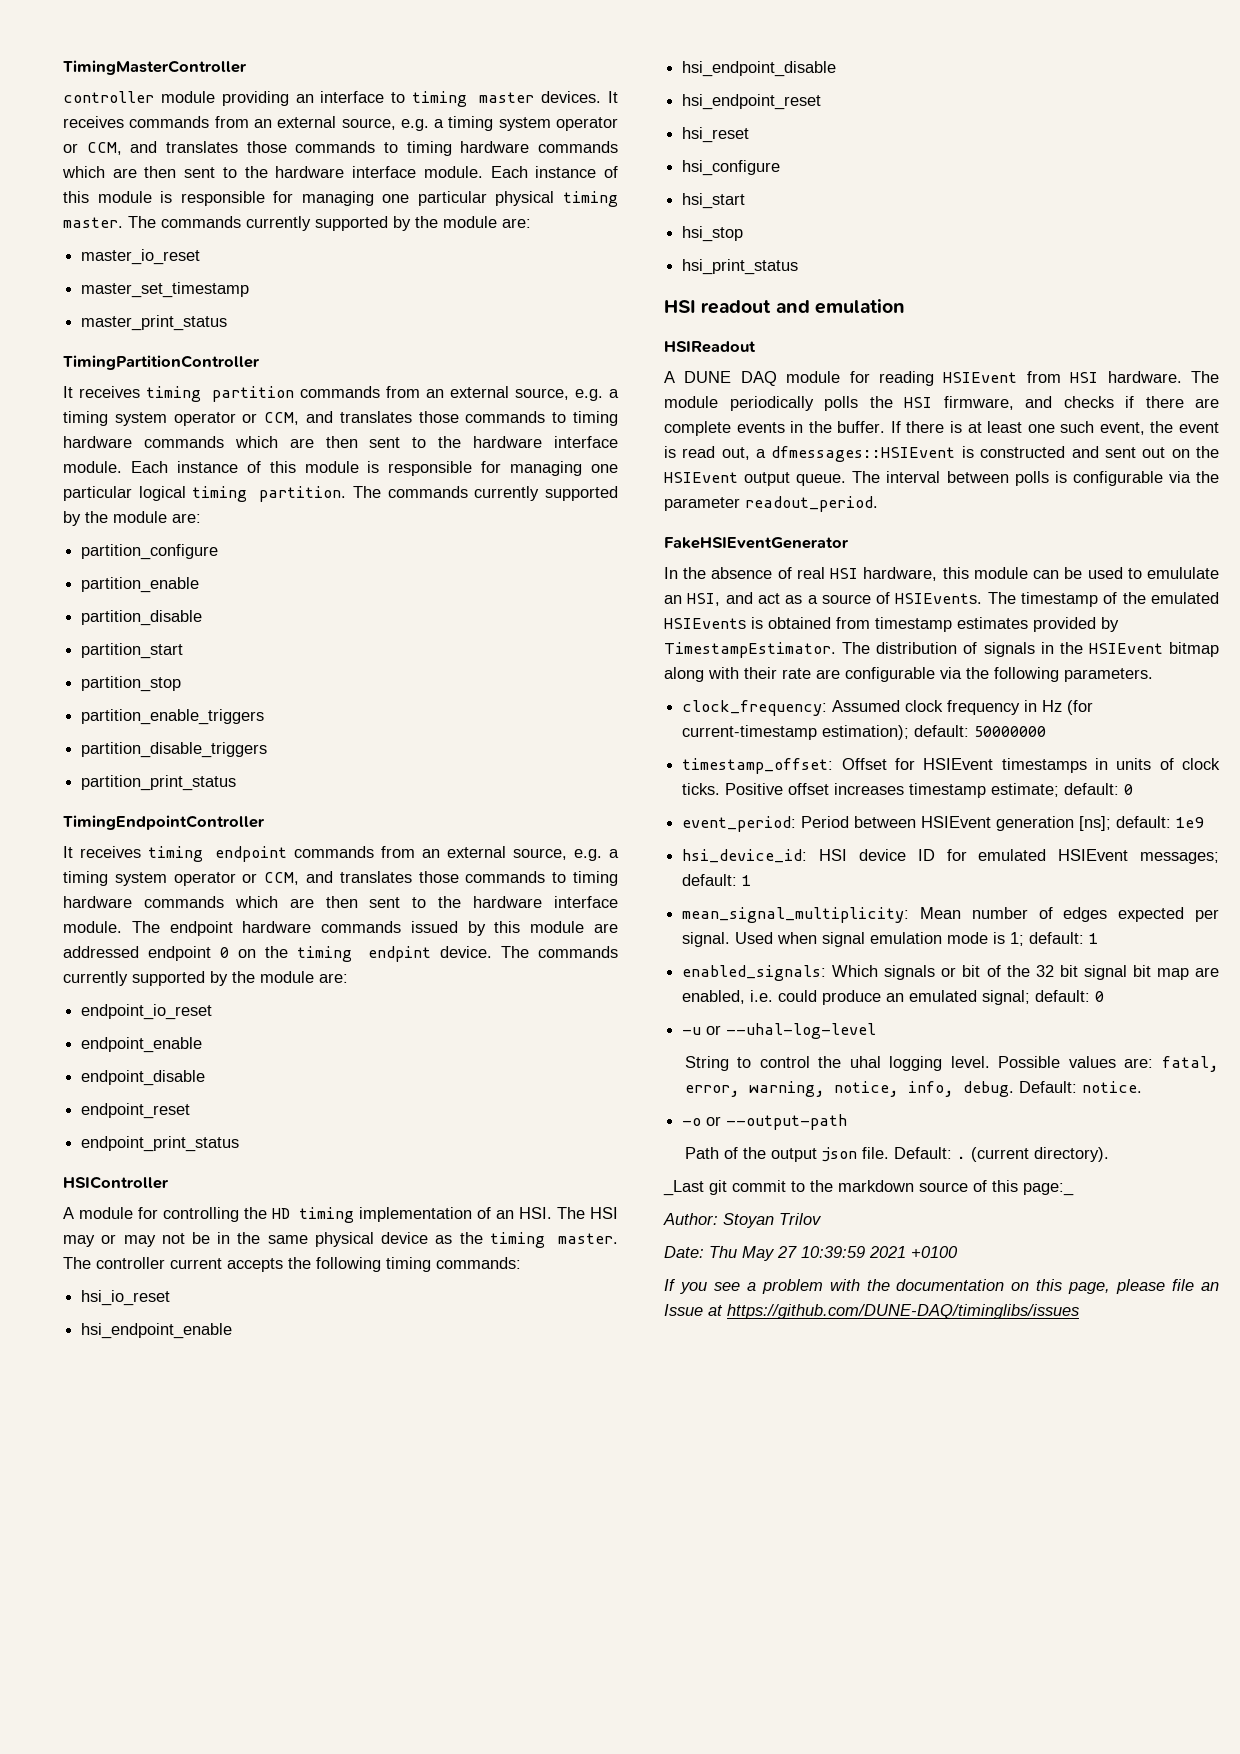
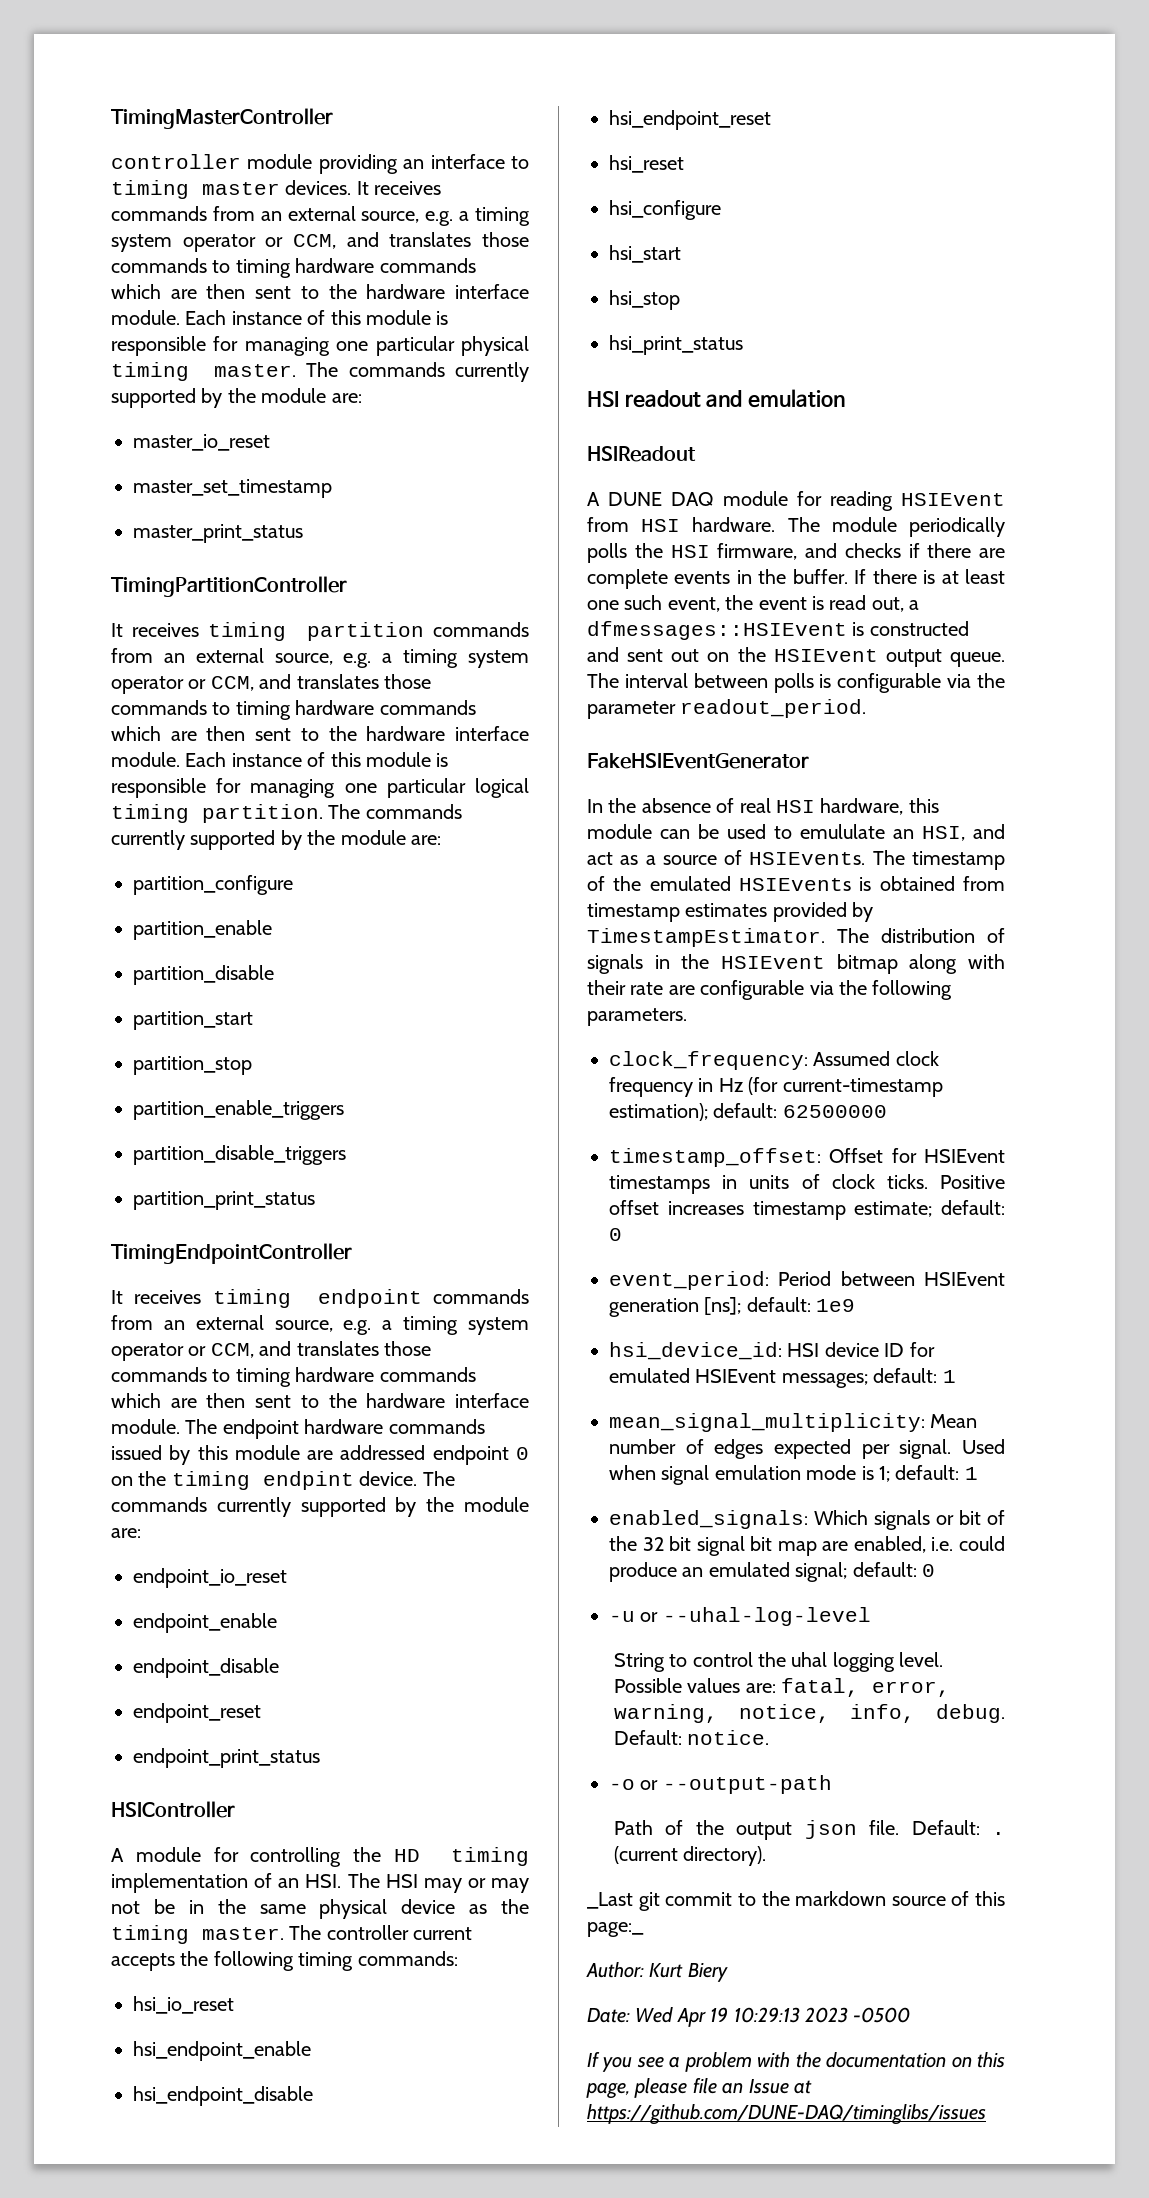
[974,726,1047,737] 50000000 -> [782,1105,887,1118] 62500000
[723,1213,822,1228] Stoyan Trilov -> [649,1963,728,1982] Kurt Biery
[709,1246,958,1261] Thu May 27 10:39:59 2021 +0100 -> [635,2007,911,2027] Wed Apr 19 10:29:13 2023 -0500

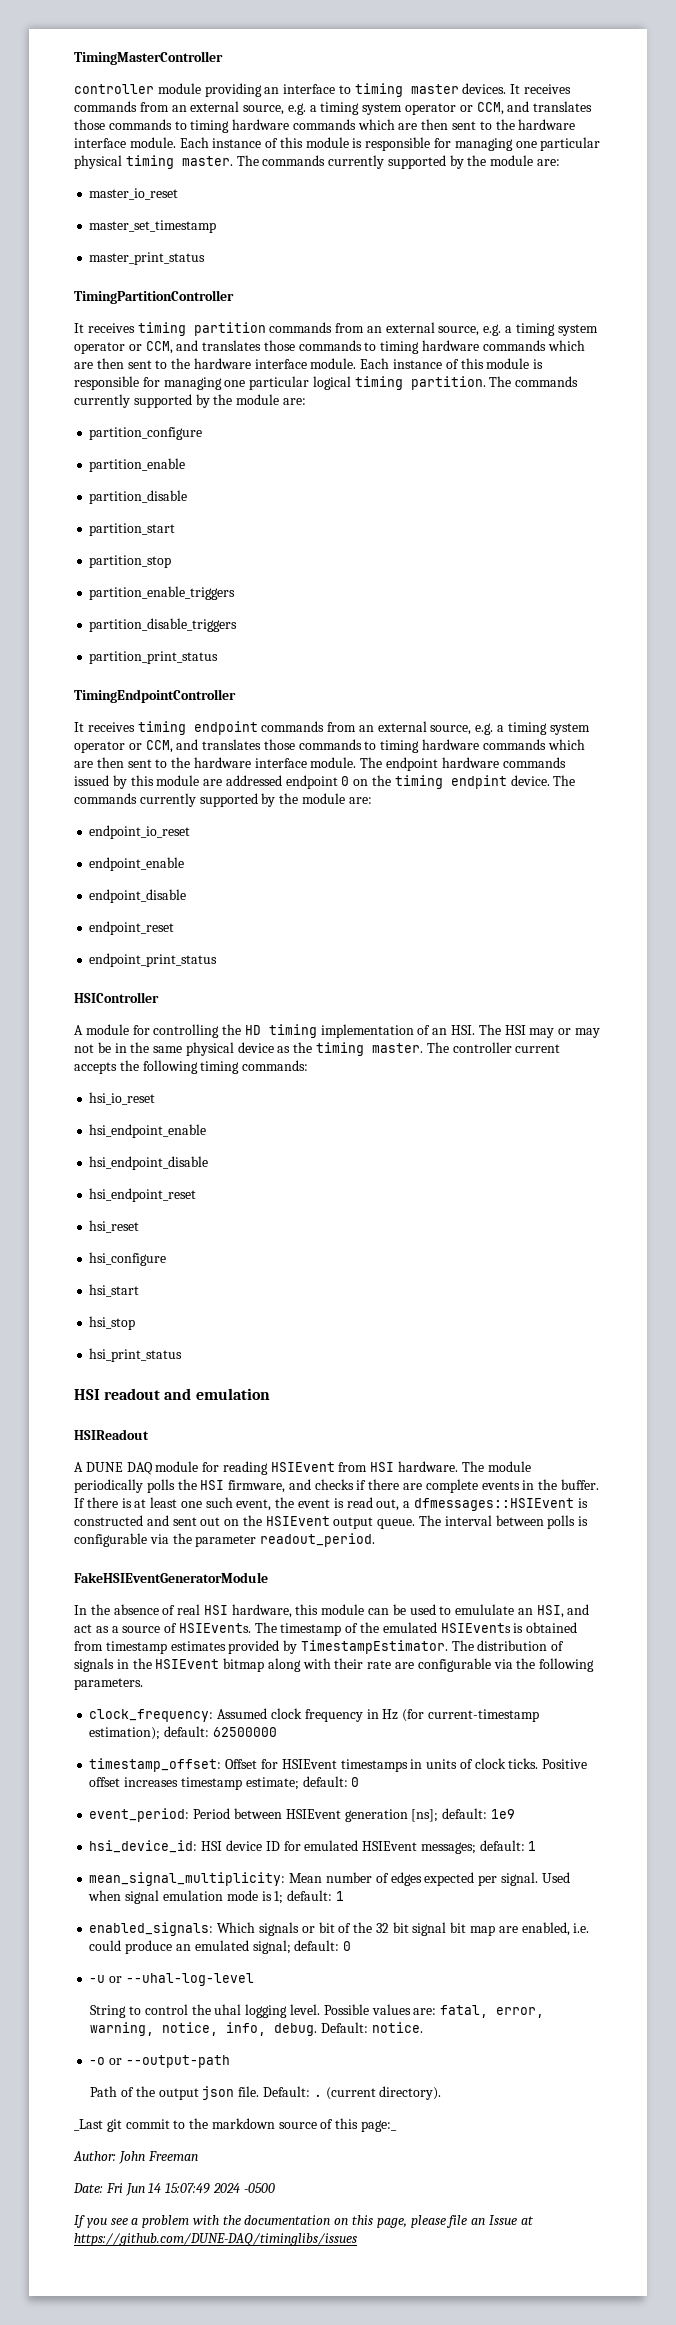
[587,753,809,769] FakeHSIEventGenerator -> [74,1572,268,1583] FakeHSIEventGeneratorModule
[649,1963,728,1982] Kurt Biery -> [118,2151,198,2164] John Freeman
[635,2007,848,2027] Wed Apr 19 10:29:13 2023 -> [105,2183,240,2196] Fri Jun 14 15:07:49 2024

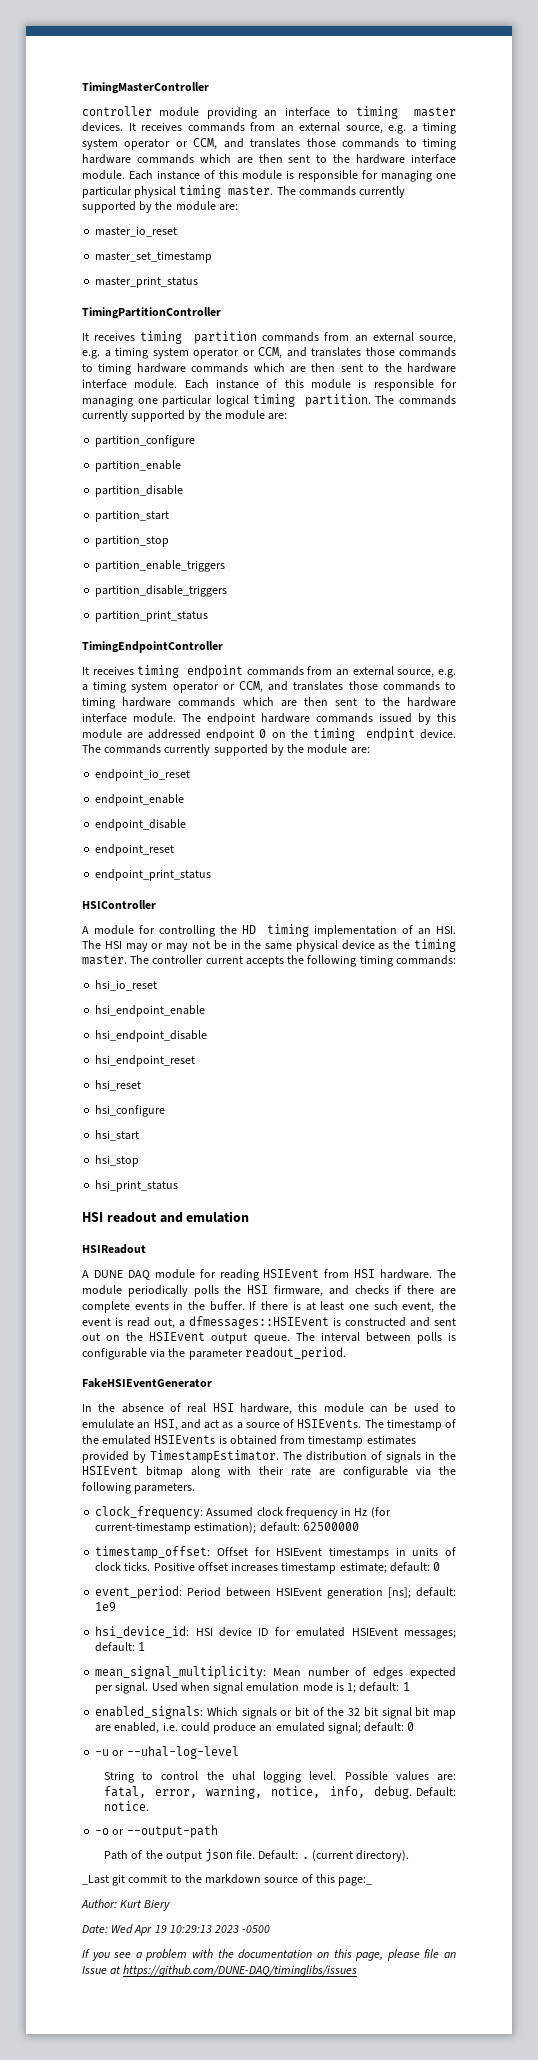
[74,1572,268,1583] FakeHSIEventGeneratorModule -> [82,1378,212,1388] FakeHSIEventGenerator
[118,2151,198,2164] John Freeman -> [120,1899,171,1911] Kurt Biery
[105,2183,240,2196] Fri Jun 14 15:07:49 2024 -> [111,1924,240,1936] Wed Apr 19 10:29:13 2023

